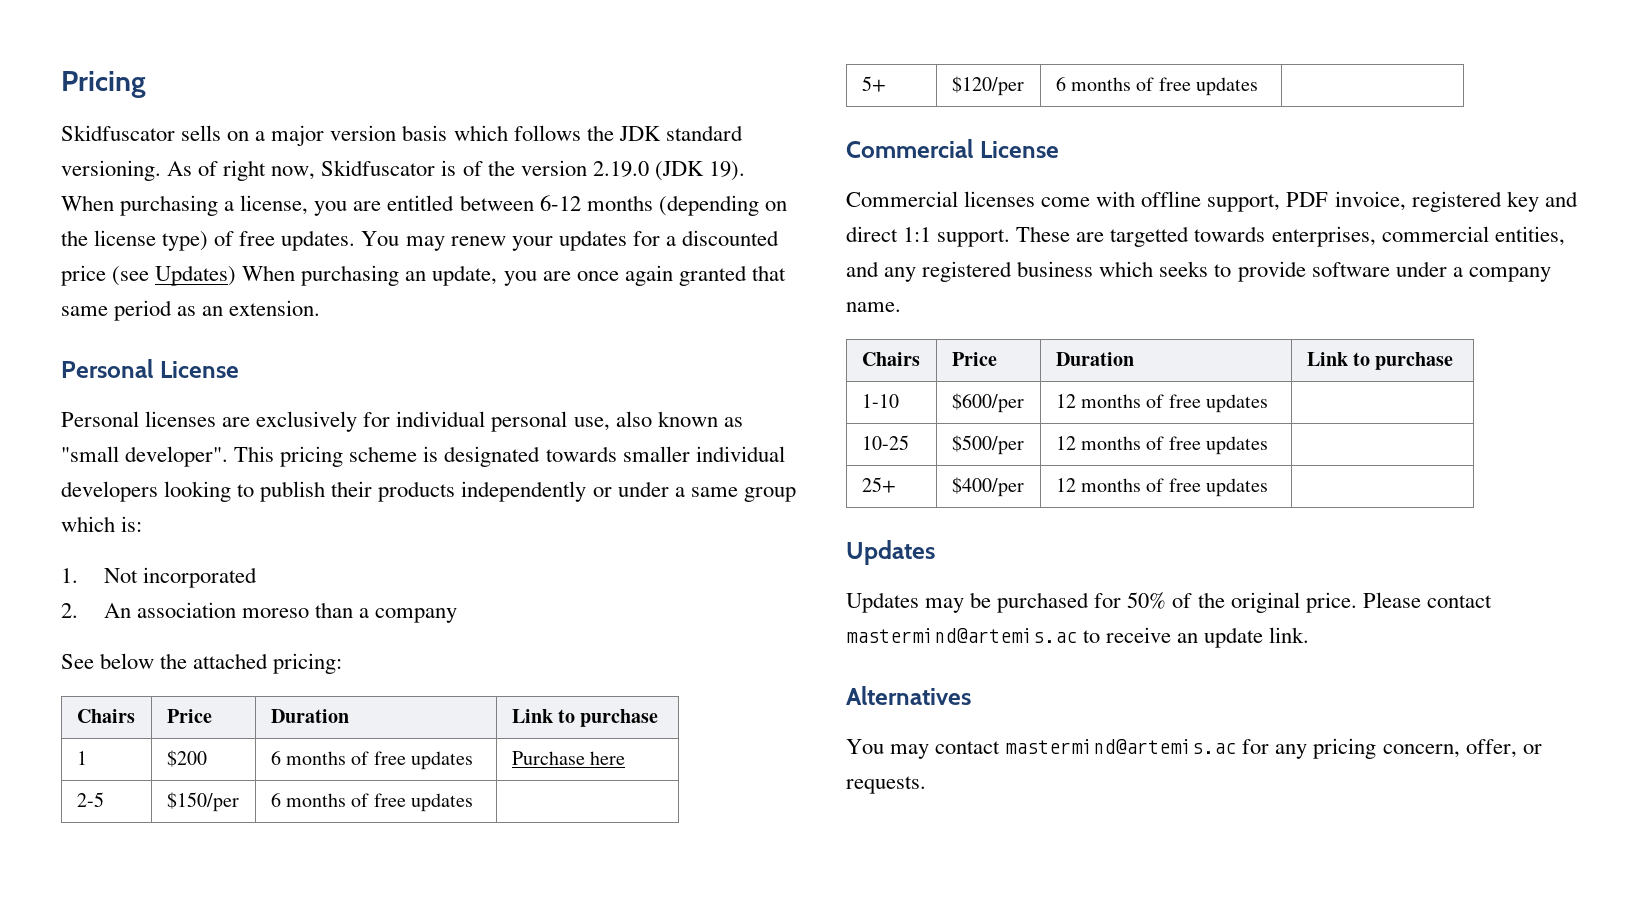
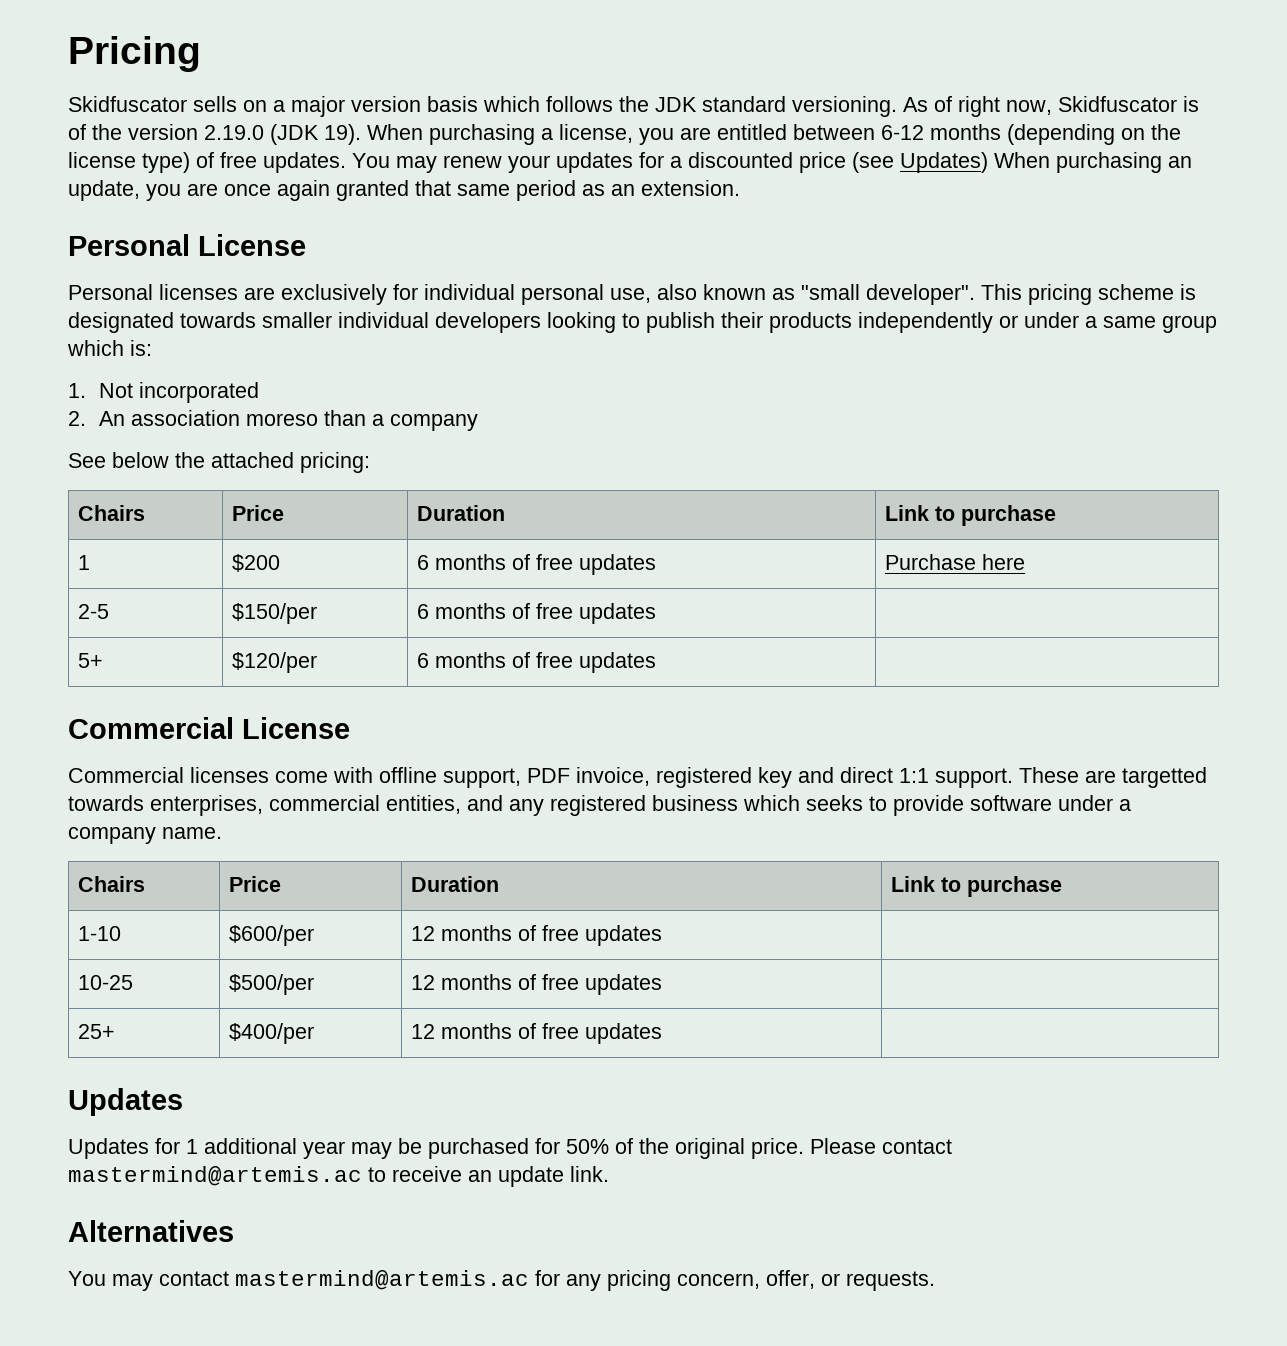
(919, 602) none -> [155,1138,345,1159] for 1 additional year

